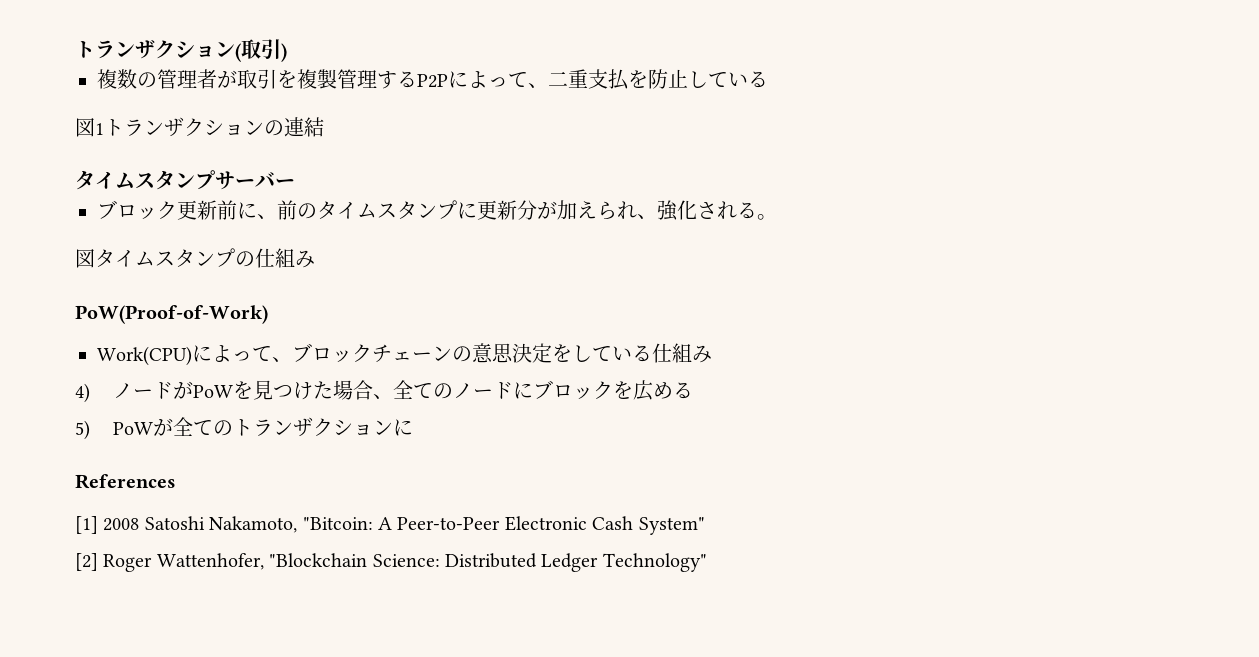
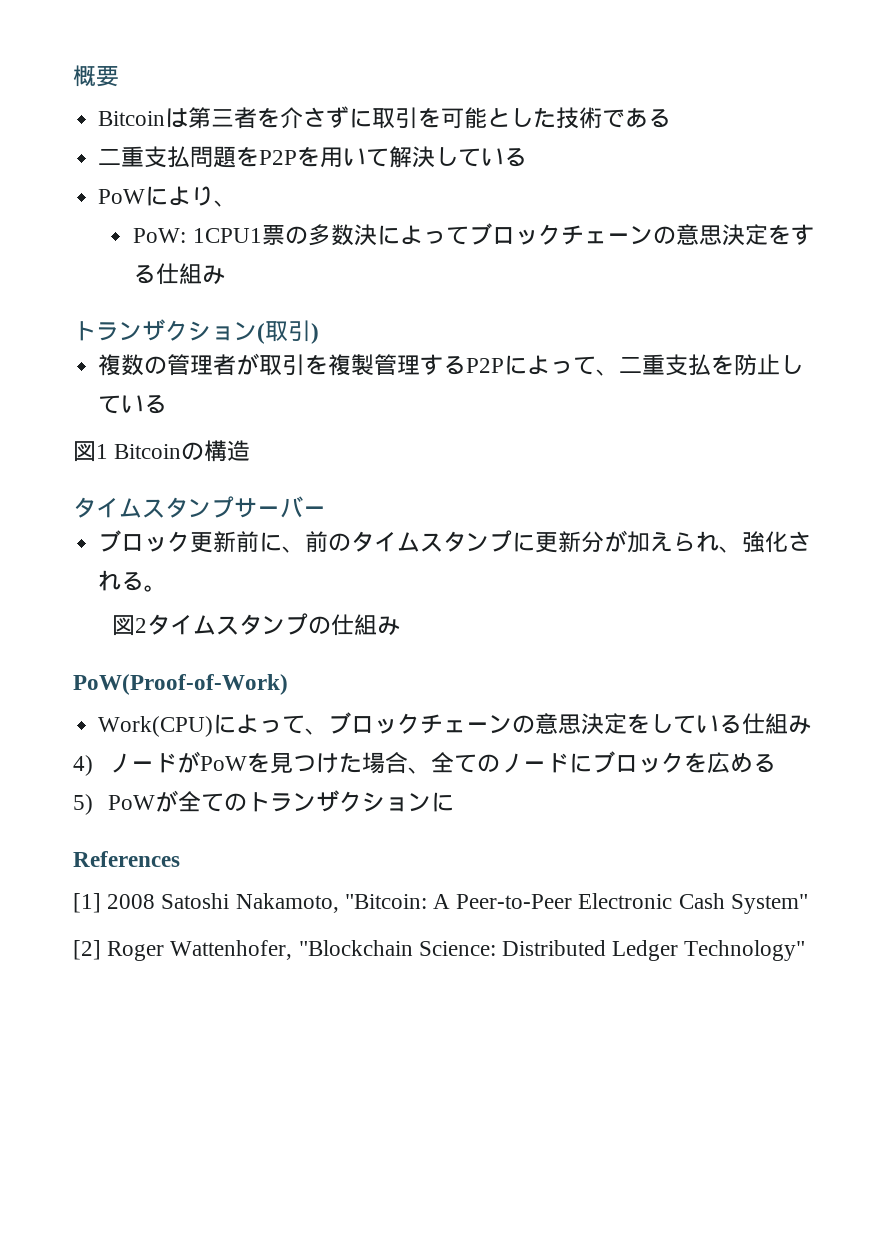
(75, 49) none -> [73,65,119,87] [98,106,672,129] [98,146,528,168] [98,186,238,207] [132,223,814,246] [132,263,225,285] 概要 // Bitcoinは第三者を介さずに取引を可能とした技術である // 二重支払問題をP2Pを用いて解決している // PoWにより、 // PoW: 1CPU1票の多数決によってブロックチェーンの意思決定をする仕組み //
[104,117,324,137] トランザクションの連結 -> [114,440,251,462] Bitcoinの構造
(95, 258) none -> [134,618,147,633] 2

